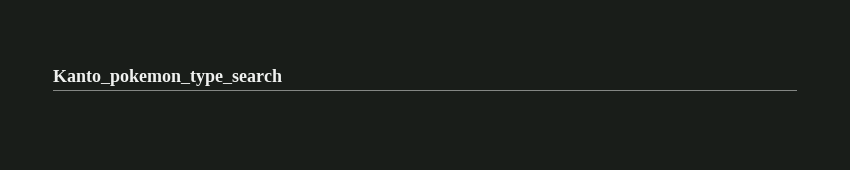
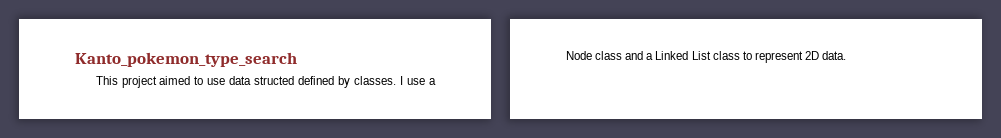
(282, 77) none -> [95,76,436,88] [566,51,847,63] // This project aimed to use data structed defined by classes. I use a Node class and a Linked List class to represent 2D data.

